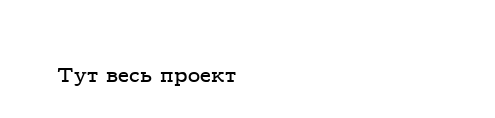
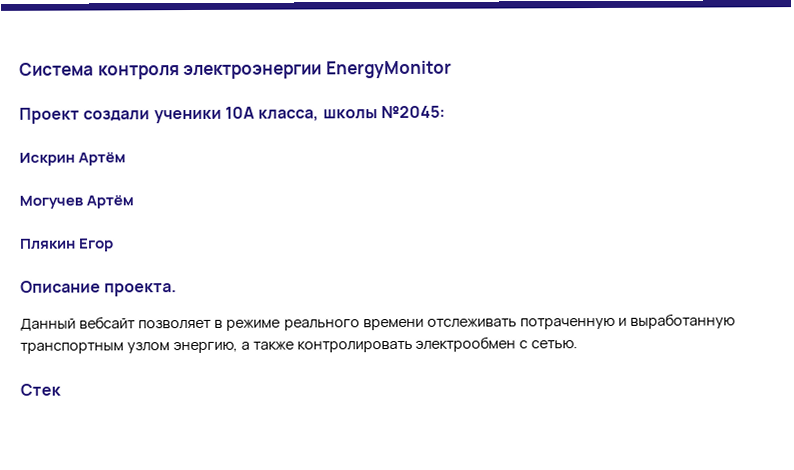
[57,68,236,86] Тут весь проект -> [19,60,452,80] [19,105,445,124] [19,152,127,166] [19,195,135,209] [20,238,115,252] [20,280,178,297] [20,313,736,331] [20,336,579,354] [20,383,61,396] Система контроля электроэнергии EnergyMonitor // Проект создали ученики 10А класса, школы №2045: // Искрин Артём // Могучев Артём // Плякин Егор // Описание проекта. // Данный вебсайт позволяет в режиме реального времени отслеживать потраченную и выработанную транспортным узлом энергию, а также контролировать электрообмен с сетью. // Стек

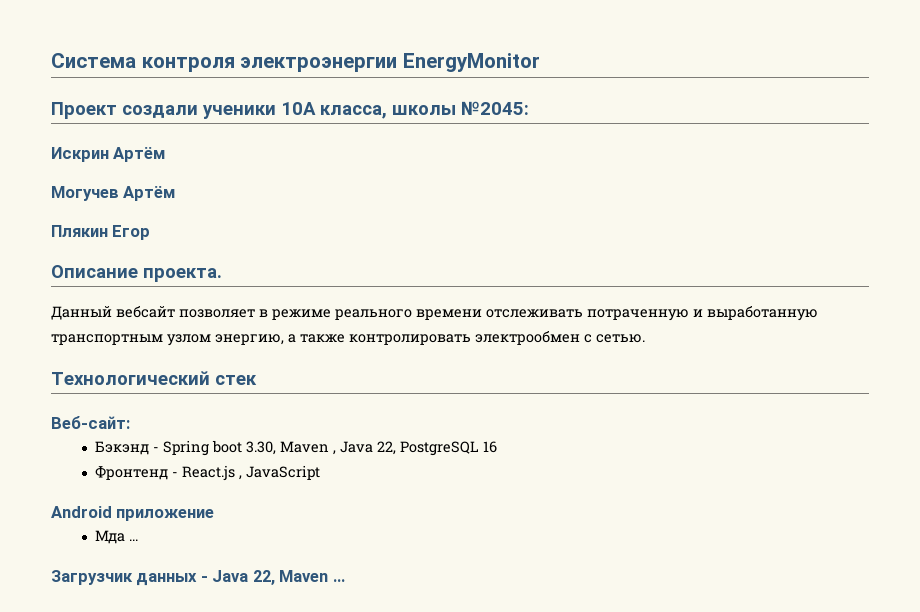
[20,383,61,396] Стек -> [51,371,257,385] [51,416,130,429] [94,440,497,456] [94,465,320,481] [51,506,215,521] [94,530,138,544] [51,570,345,586] Технологический стек // Веб-сайт: // Бэкэнд - Spring boot 3.30, Maven , Java 22, PostgreSQL 16 // Фронтенд - React.js , JavaScript // Android приложение // Мда ... // Загрузчик данных - Java 22, Maven ...

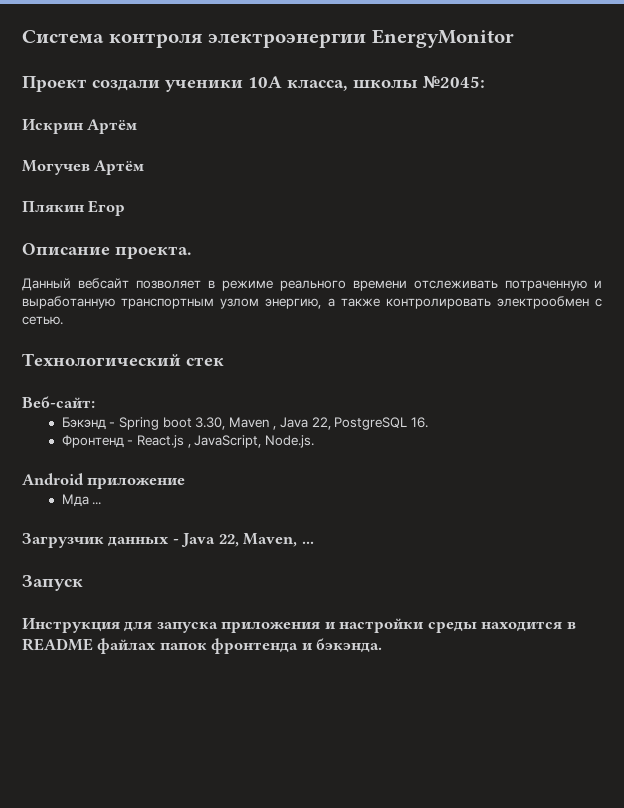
[482,441,497,453] 16 -> [411,417,429,428] 16.
[245,465,320,480] JavaScript -> [194,435,314,448] JavaScript, Node.js.
[279,570,345,582] Maven ... -> [243,533,314,547] [22,575,83,591] [22,618,576,633] [22,638,383,654] Maven, ... // Запуск // Инструкция для запуска приложения и настройки среды находится в README файлах папок фронтенда и бэкэнда.

